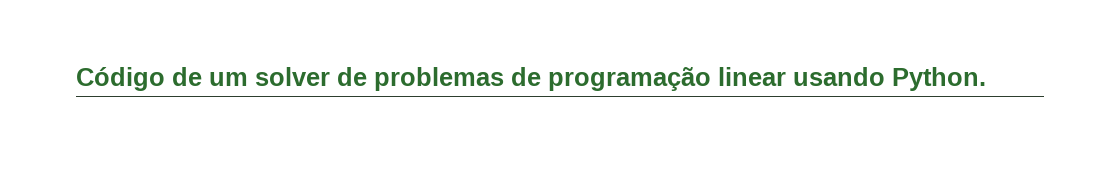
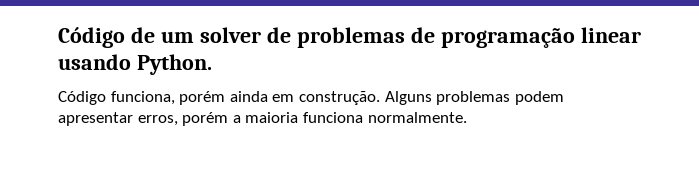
(986, 79) none -> [58,91,564,105] [58,112,467,126] // Código funciona, porém ainda em construção. Alguns problemas podem apresentar erros, porém a maioria funciona normalmente.

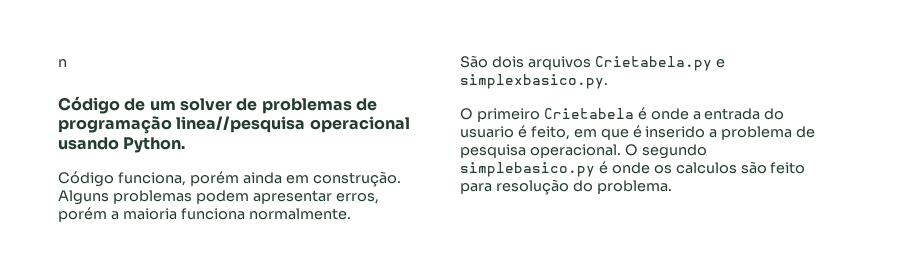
(58, 37) none -> [58,59,67,67] n //
[580,27,641,43] linear -> [176,116,410,133] linea//pesquisa operacional
(467, 117) none -> [460,55,725,71] [460,74,608,89] [460,107,785,122] [460,125,816,140] [460,144,707,159] [460,161,806,177] [460,179,672,195] // São dois arquivos Crietabela.py e simplexbasico.py. // O primeiro Crietabela é onde a entrada do usuario é feito, em que é inserido a problema de pesquisa operacional. O segundo simplebasico.py é onde os calculos são feito para resolução do problema.

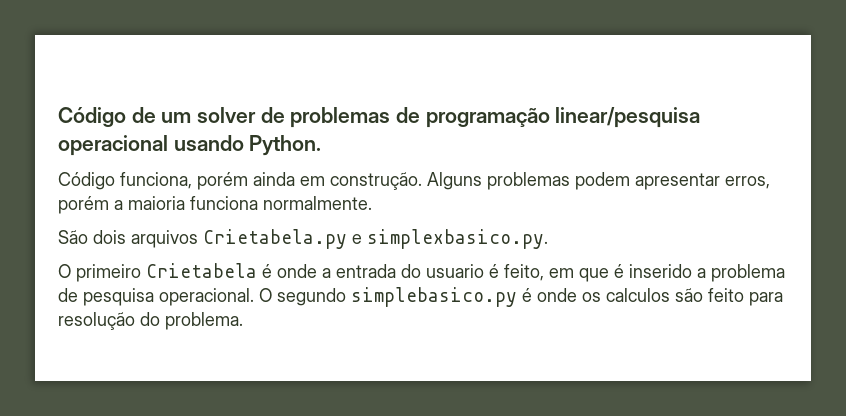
[58,59,67,67] n // -> (58, 117) none
[176,116,306,133] linea//pesquisa -> [555,107,701,128] linear/pesquisa

